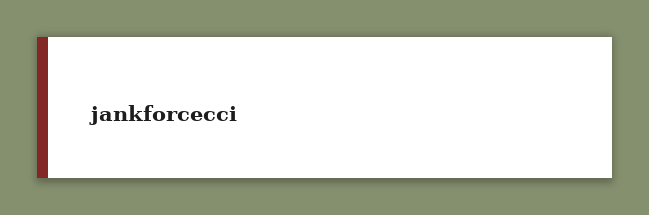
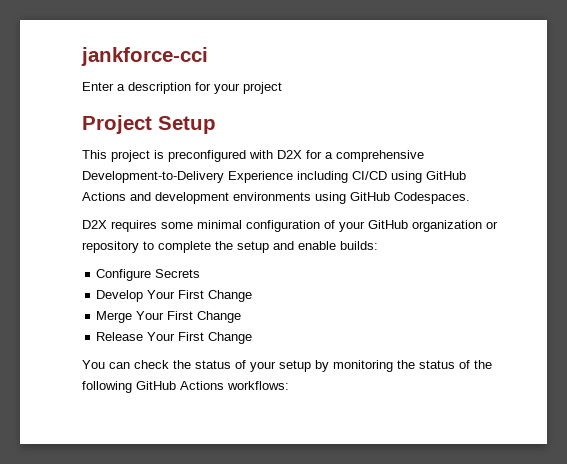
[89,105,237,125] jankforcecci -> [81,47,208,66] [82,82,282,94] [82,115,216,134] [82,150,424,162] [82,171,466,183] [82,192,470,204] [82,220,498,232] [82,241,378,253] [96,269,201,281] [96,290,253,302] [96,311,242,323] [96,332,253,344] [82,360,492,372] [82,381,289,393] jankforce-cci // Enter a description for your project // Project Setup // This project is preconfigured with D2X for a comprehensive Development-to-Delivery Experience including CI/CD using GitHub Actions and development environments using GitHub Codespaces. // D2X requires some minimal configuration of your GitHub organization or repository to complete the setup and enable builds: // Configure Secrets // Develop Your First Change // Merge Your First Change // Release Your First Change // You can check the status of your setup by monitoring the status of the following GitHub Actions workflows:

